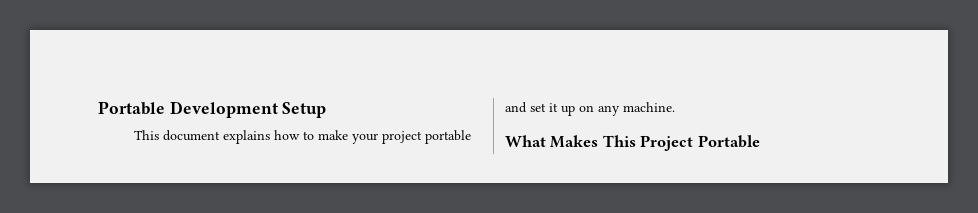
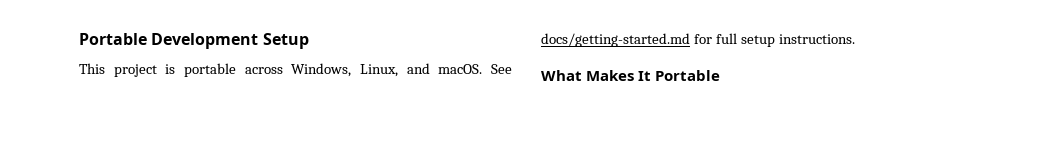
[162,130,471,144] [505,102,675,116] document explains how to make your project portable and set it up on any machine. -> [113,63,512,77] [541,33,855,47] project is portable across Windows, Linux, and macOS. See docs/getting-started.md for full setup instructions.
[602,135,694,151] This Project -> [638,71,652,81] It

